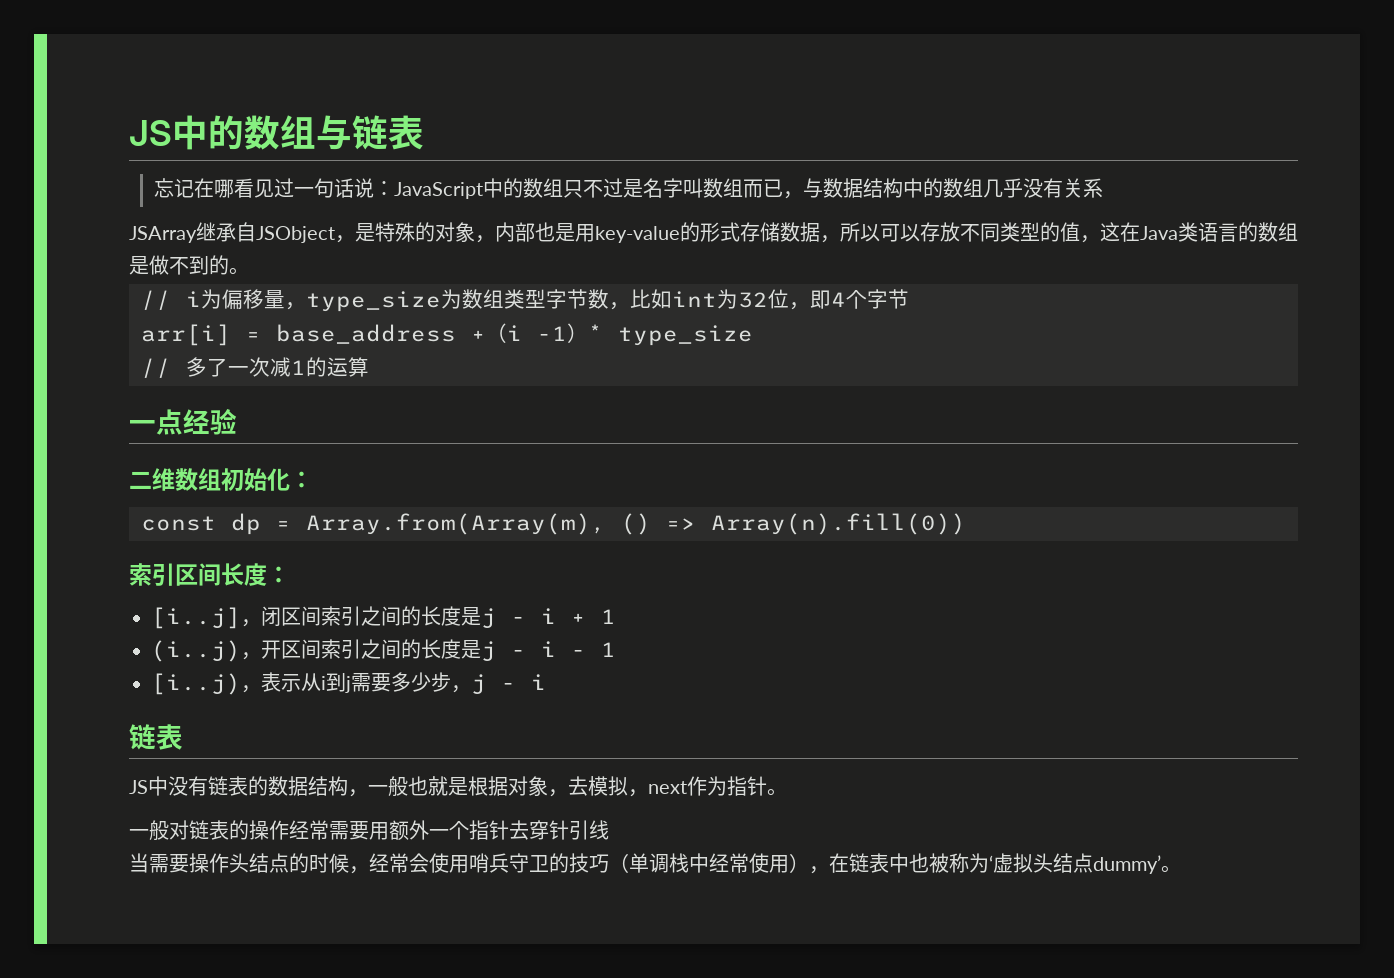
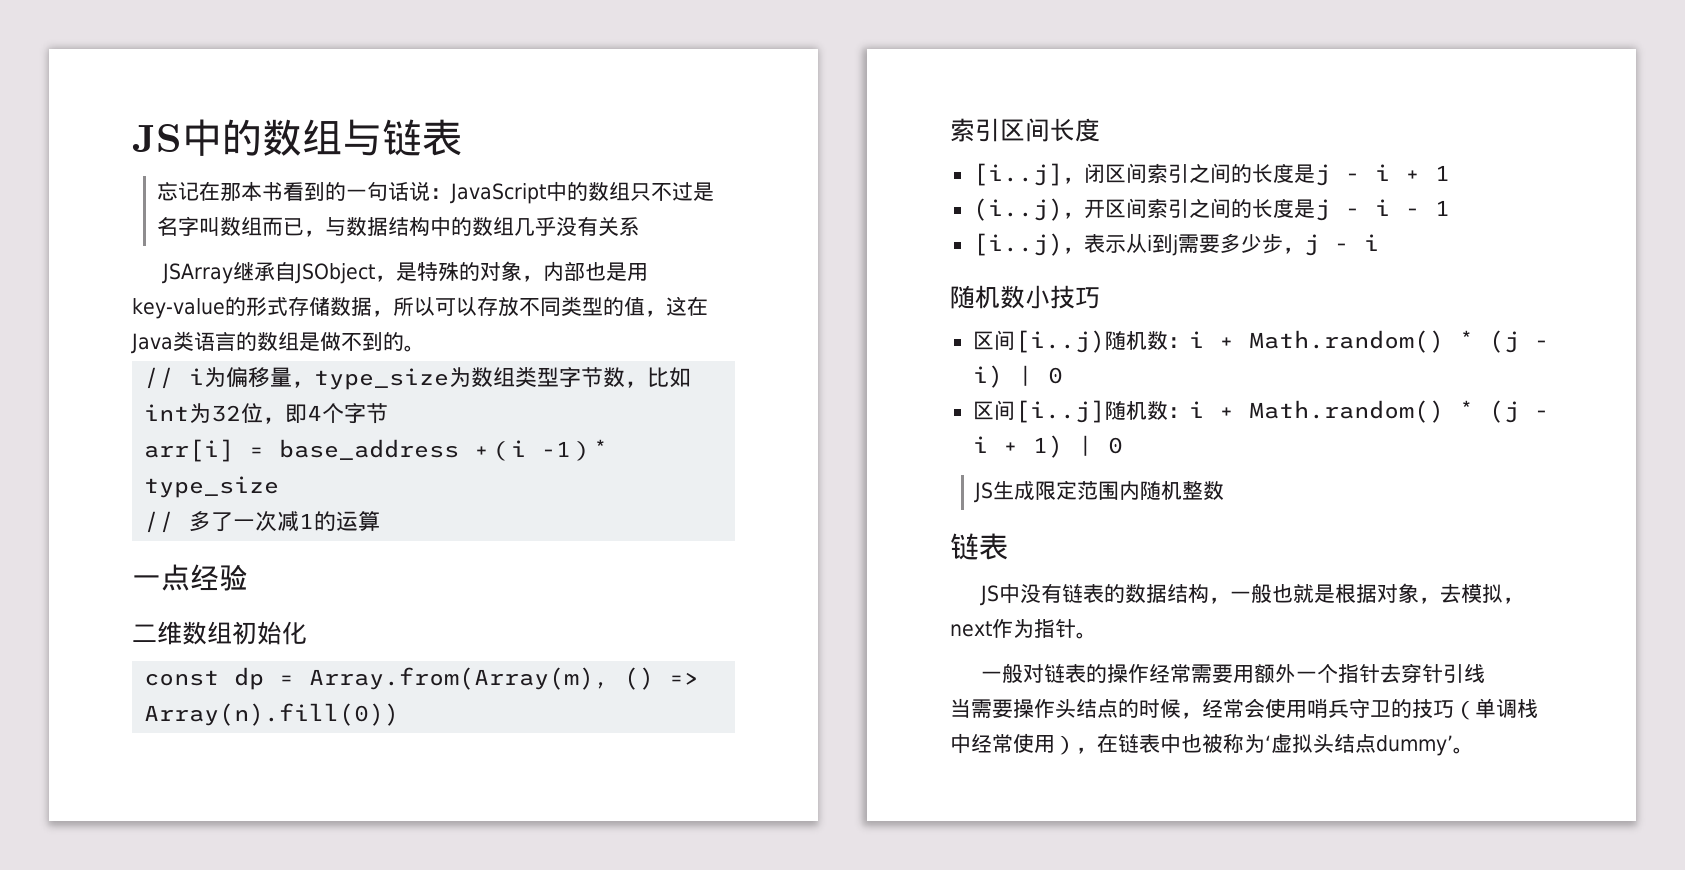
[214,178,295,198] 哪看见过 -> [220,181,347,201] 那本书看到的
[290,471,313,488] ： -> (307, 633) none
[267,566,290,583] ： -> (1100, 130) none
(546, 682) none -> [950,285,1100,309] [972,330,1549,353] [972,365,1063,388] [972,400,1549,423] [972,435,1123,458] [974,480,1225,503] // 随机数小技巧 // 区间[i..j)随机数：i + Math.random() * (j - i) | 0 // 区间[i..j]随机数：i + Math.random() * (j - i + 1) | 0 // JS生成限定范围内随机整数

